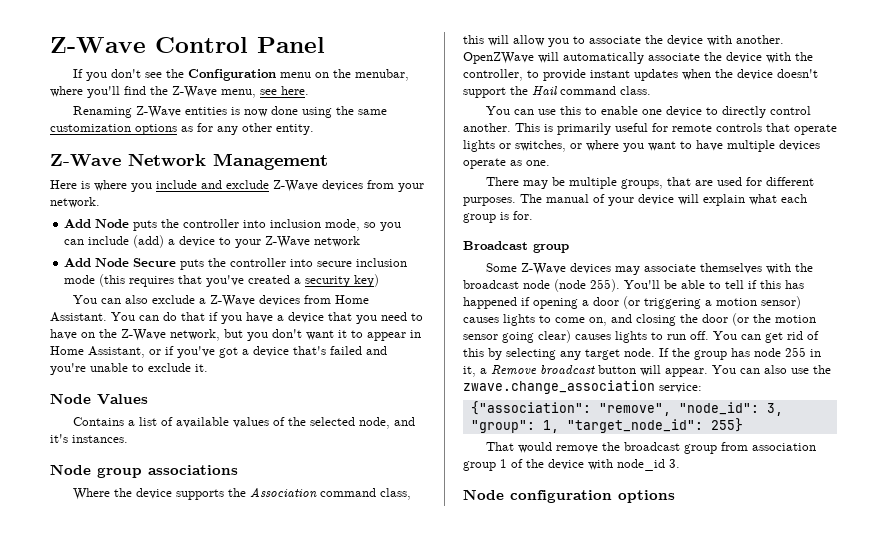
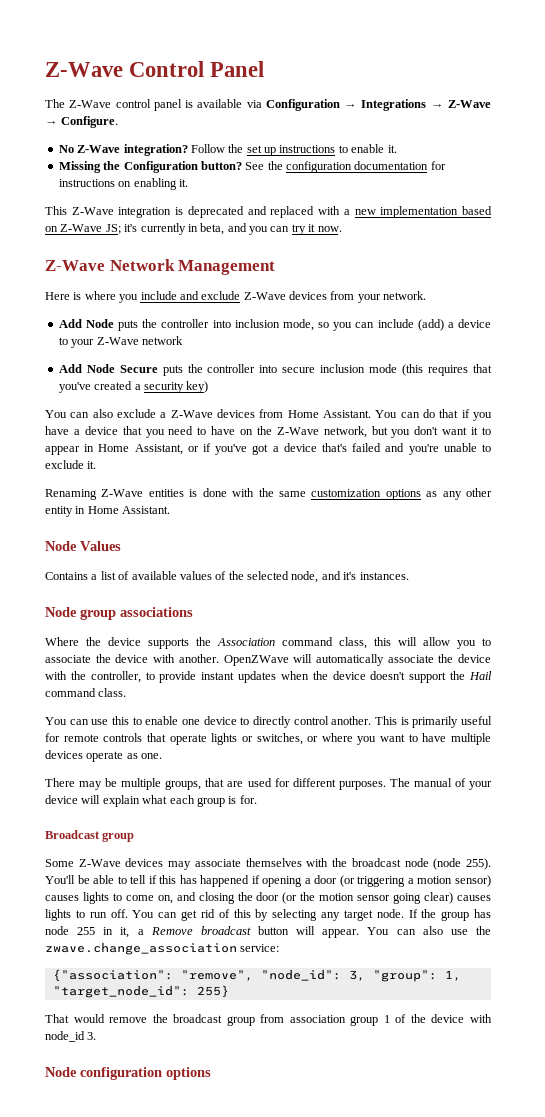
[72,69,409,81] [50,86,309,98] [72,106,387,118] [50,123,314,135] If you don't see the Configuration menu on the menubar, where you'll find the Z-Wave menu, see here. // Renaming Z-Wave entities is now done using the same customization options as for any other entity. -> [45,99,491,111] [45,116,119,128] [58,144,397,156] [58,161,446,173] [58,178,188,190] [45,206,493,218] [45,223,342,235] The Z-Wave control panel is available via Configuration → Integrations → Z-Wave → Configure. // No Z-Wave integration? Follow the set up instructions to enable it. // Missing the Configuration button? See the configuration documentation for instructions on enabling it. // This Z-Wave integration is deprecated and replaced with a new implementation based on Z-Wave JS; it's currently in beta, and you can try it now.
(208, 368) none -> [45,488,493,500] [45,506,171,517] // Renaming Z-Wave entities is done with the same customization options as any other entity in Home Assistant.

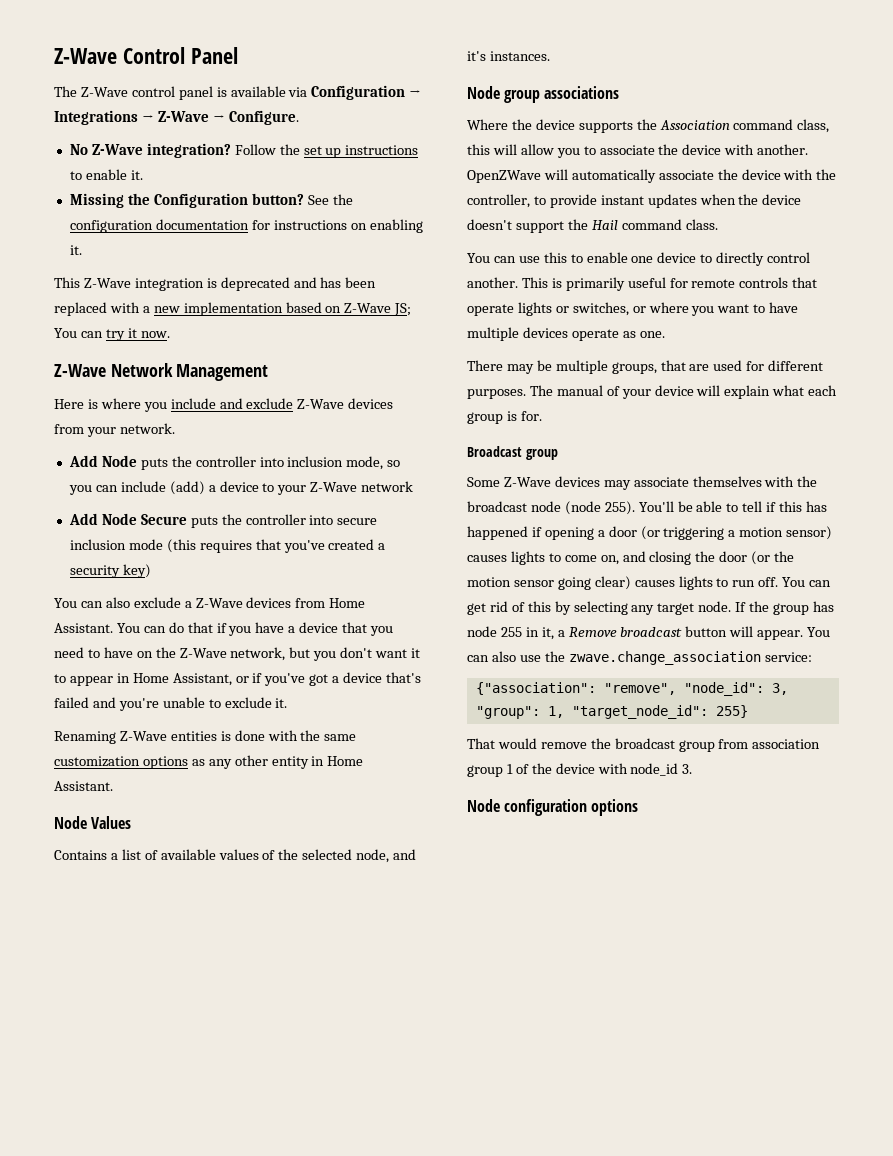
(267, 210) none -> [320,277,377,288] has been
[124,223,268,235] it's currently in beta, and you -> [54,328,77,338] You

